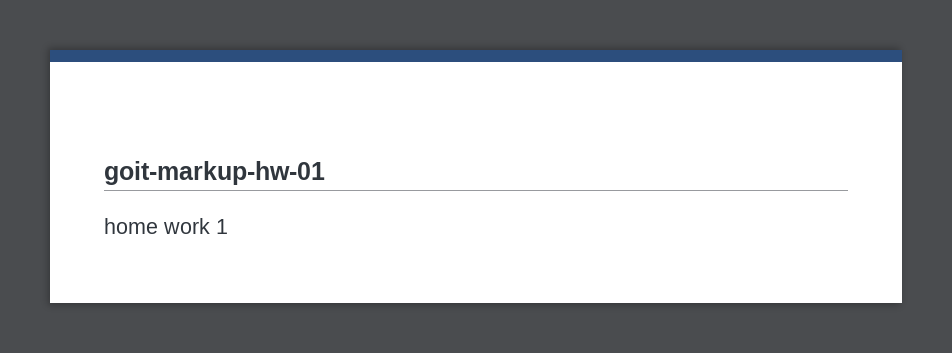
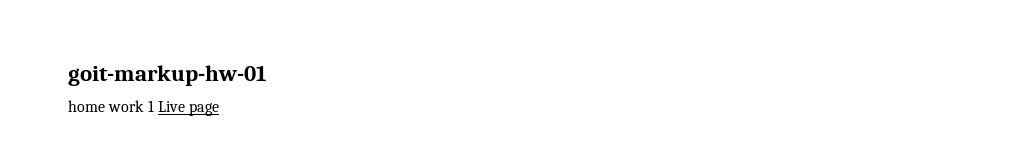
(228, 226) none -> [157,101,220,116] Live page

